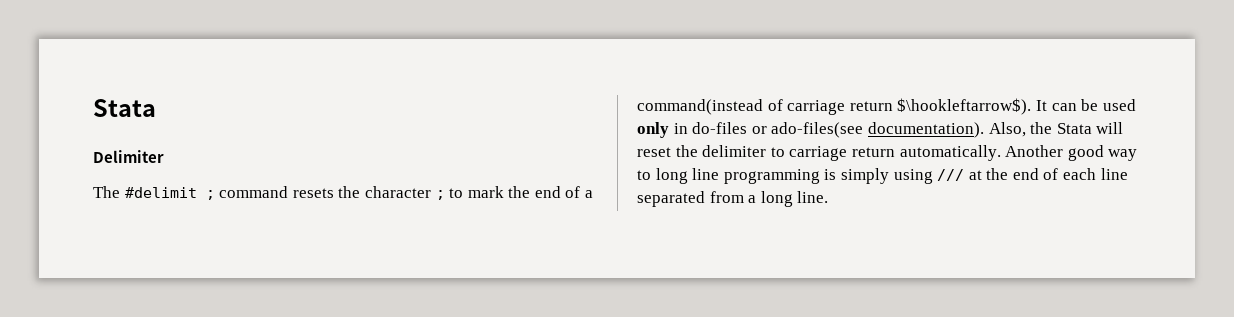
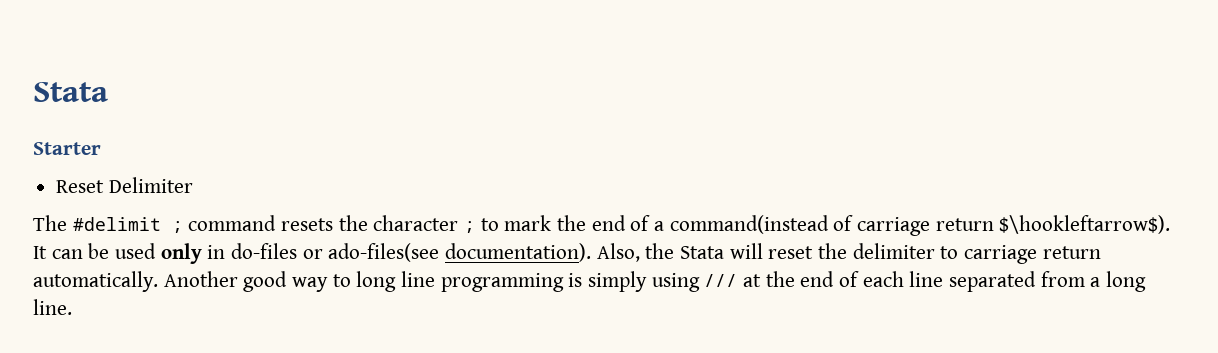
(156, 108) none -> [33,142,101,155] [56,180,105,193] Starter // Reset

